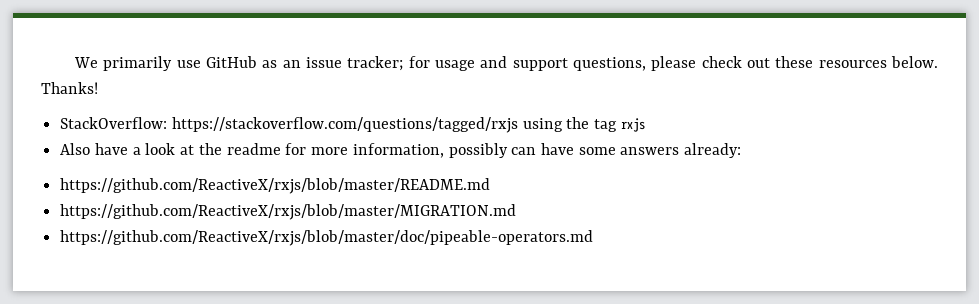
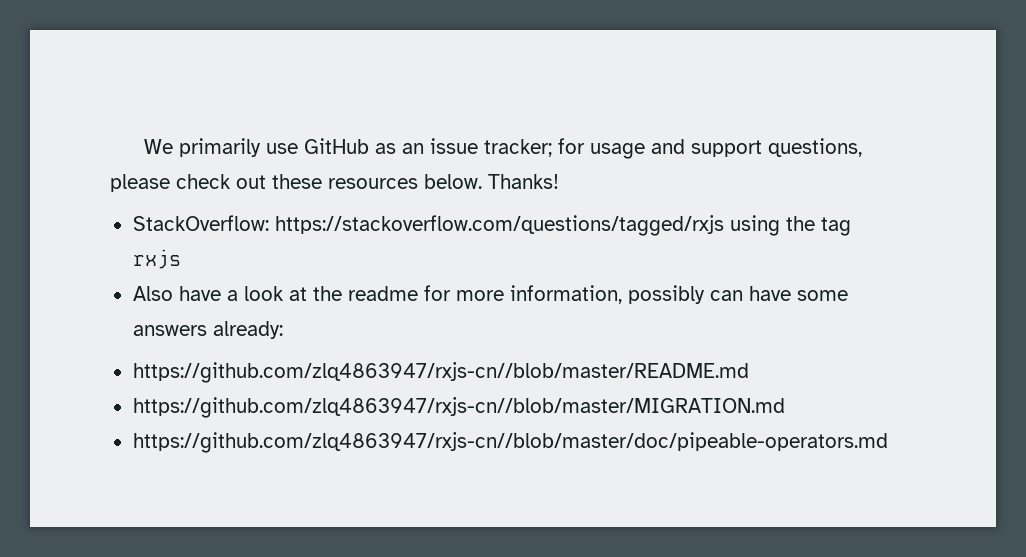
[60,178,491,194] [60,204,517,220] [60,230,594,246] https://github.com/ReactiveX/rxjs/blob/master/README.md // https://github.com/ReactiveX/rxjs/blob/master/MIGRATION.md // https://github.com/ReactiveX/rxjs/blob/master/doc/pipeable-operators.md -> [132,362,749,383] [132,397,785,418] [132,432,888,453] https://github.com/zlq4863947/rxjs-cn//blob/master/README.md // https://github.com/zlq4863947/rxjs-cn//blob/master/MIGRATION.md // https://github.com/zlq4863947/rxjs-cn//blob/master/doc/pipeable-operators.md

